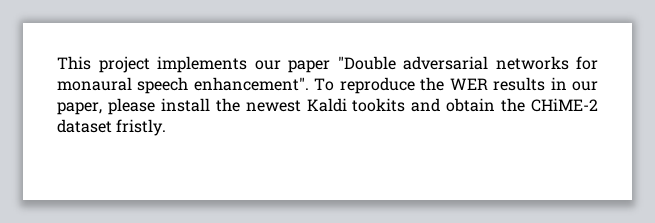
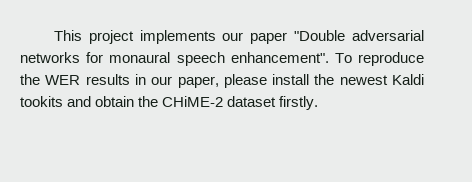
[116,119,167,136] fristly. -> [279,96,319,110] firstly.

